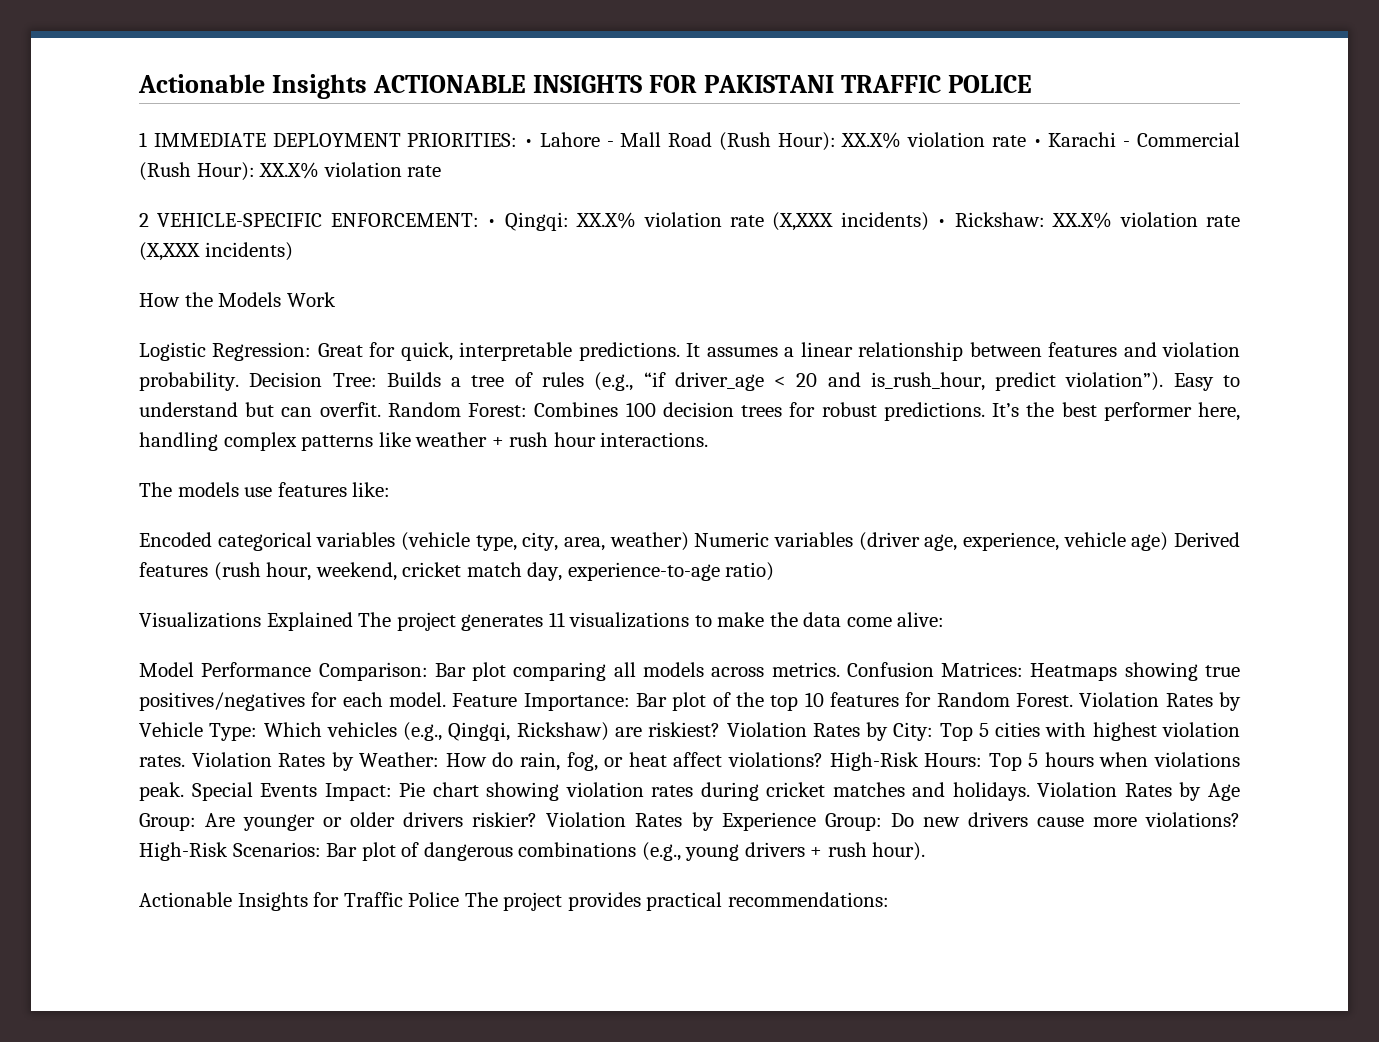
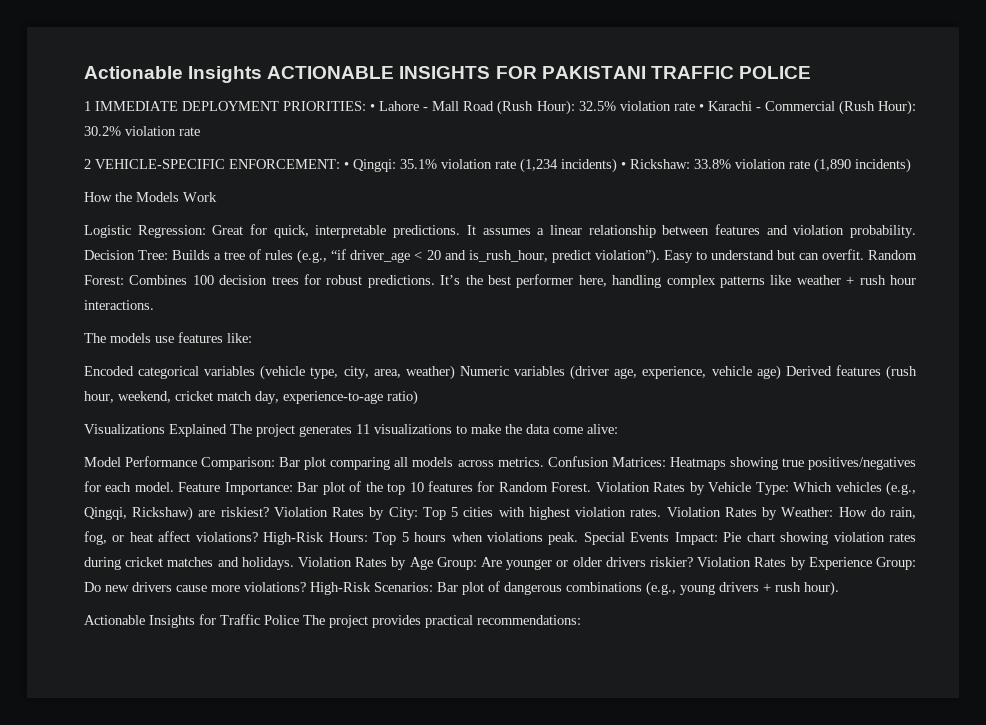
[841,132,902,149] XX.X% -> [578,101,616,111] 32.5%
[259,162,320,179] XX.X% -> [84,126,121,136] 30.2%
[576,212,834,231] XX.X% violation rate (X,XXX -> [400,158,558,173] 35.1% violation rate (1,234
[1052,212,1241,229] [139,242,200,261] XX.X% violation rate (X,XXX -> [694,158,851,173] 33.8% violation rate (1,890

